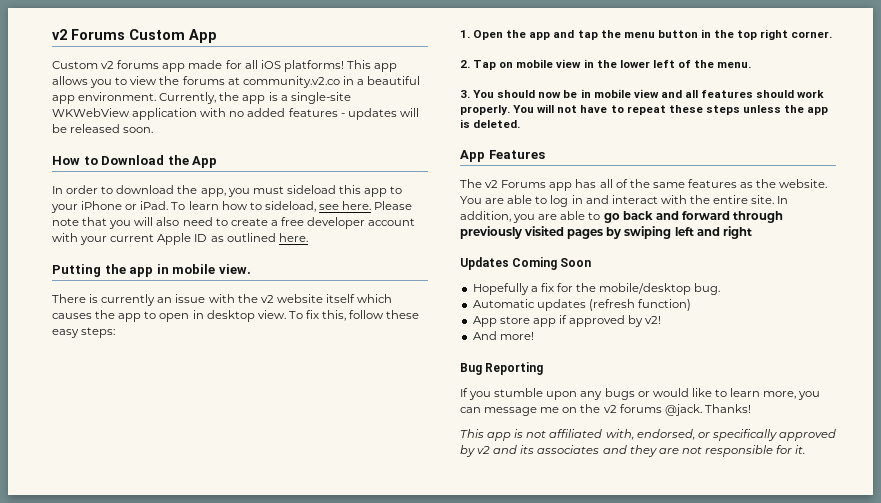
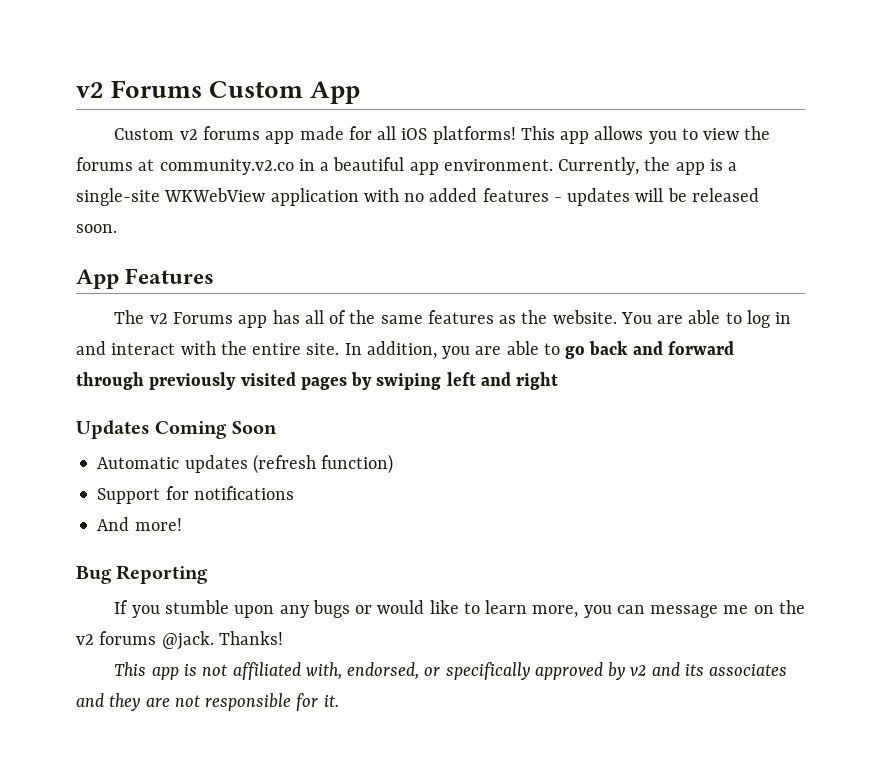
[52,155,218,168] [52,185,403,197] [51,201,413,213] [52,217,416,229] [52,233,308,245] [52,264,251,277] [52,294,393,306] [52,310,420,322] [52,327,116,338] [460,29,833,40] [460,59,752,70] [460,89,825,98] [460,104,829,115] [460,119,521,128] // How to Download the App // In order to download the app, you must sideload this app to your iPhone or iPad. To learn how to sideload, see here. Please note that you will also need to create a free developer account with your current Apple ID as outlined here. // Putting the app in mobile view. // There is currently an issue with the v2 website itself which causes the app to open in desktop view. To fix this, follow these easy steps: // 1. Open the app and tap the menu button in the top right corner. // 2. Tap on mobile view in the lower left of the menu. // 3. You should now be in mobile view and all features should work properly. You will not have to repeat these steps unless the app is deleted. -> (117, 228) none
[472,283,721,295] [472,299,691,311] [472,315,662,327] Hopefully a fix for the mobile/desktop bug. // Automatic updates (refresh function) // App store app if approved by v2! -> [97,454,394,474] [97,486,294,504] Automatic updates (refresh function) // Support for notifications

